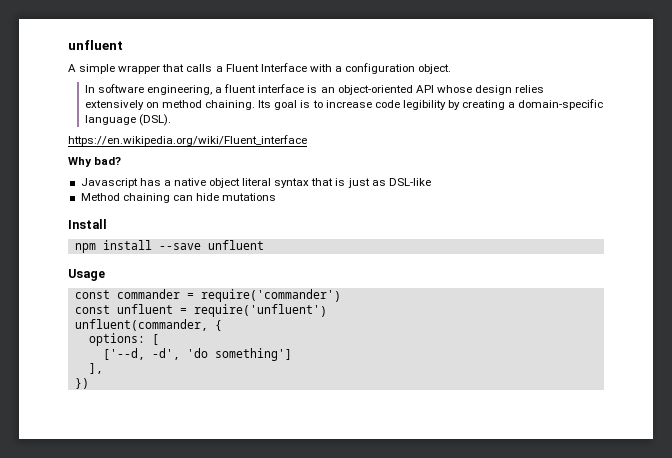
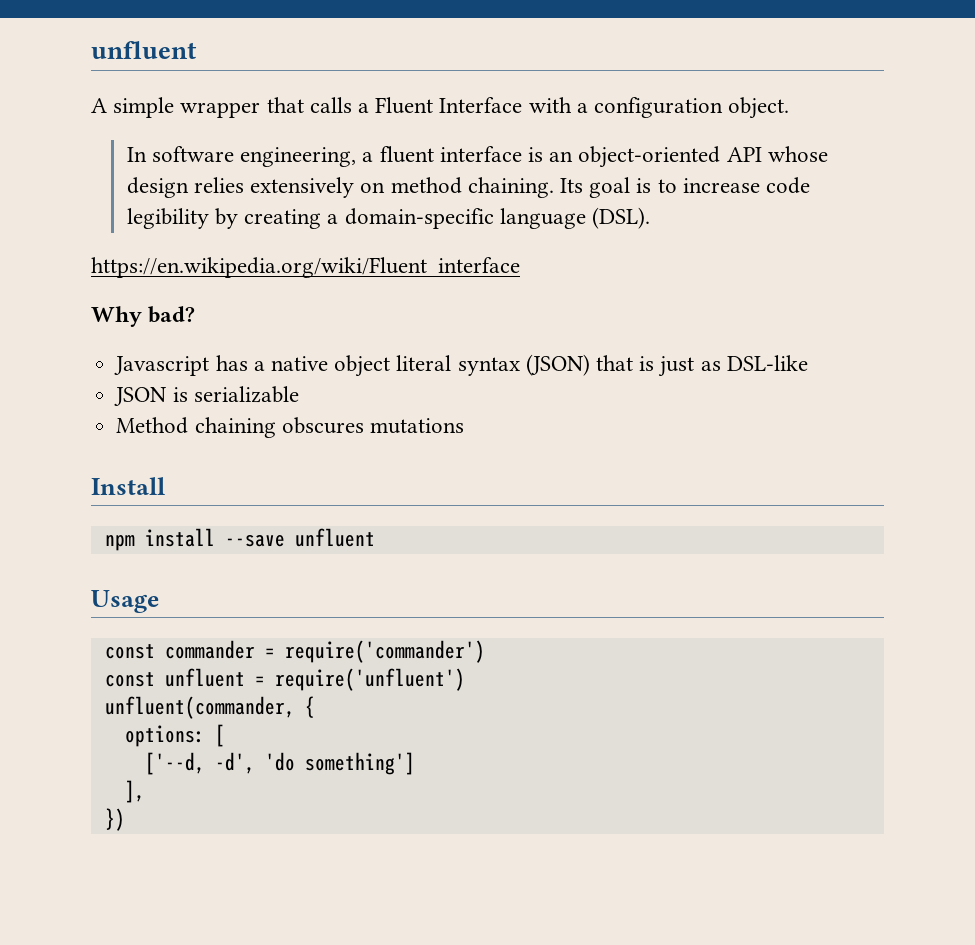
(310, 183) none -> [525,354,590,376] (JSON)
(431, 182) none -> [114,386,299,406] // JSON is serializable
[172,193,219,201] can hide -> [281,417,364,434] obscures

